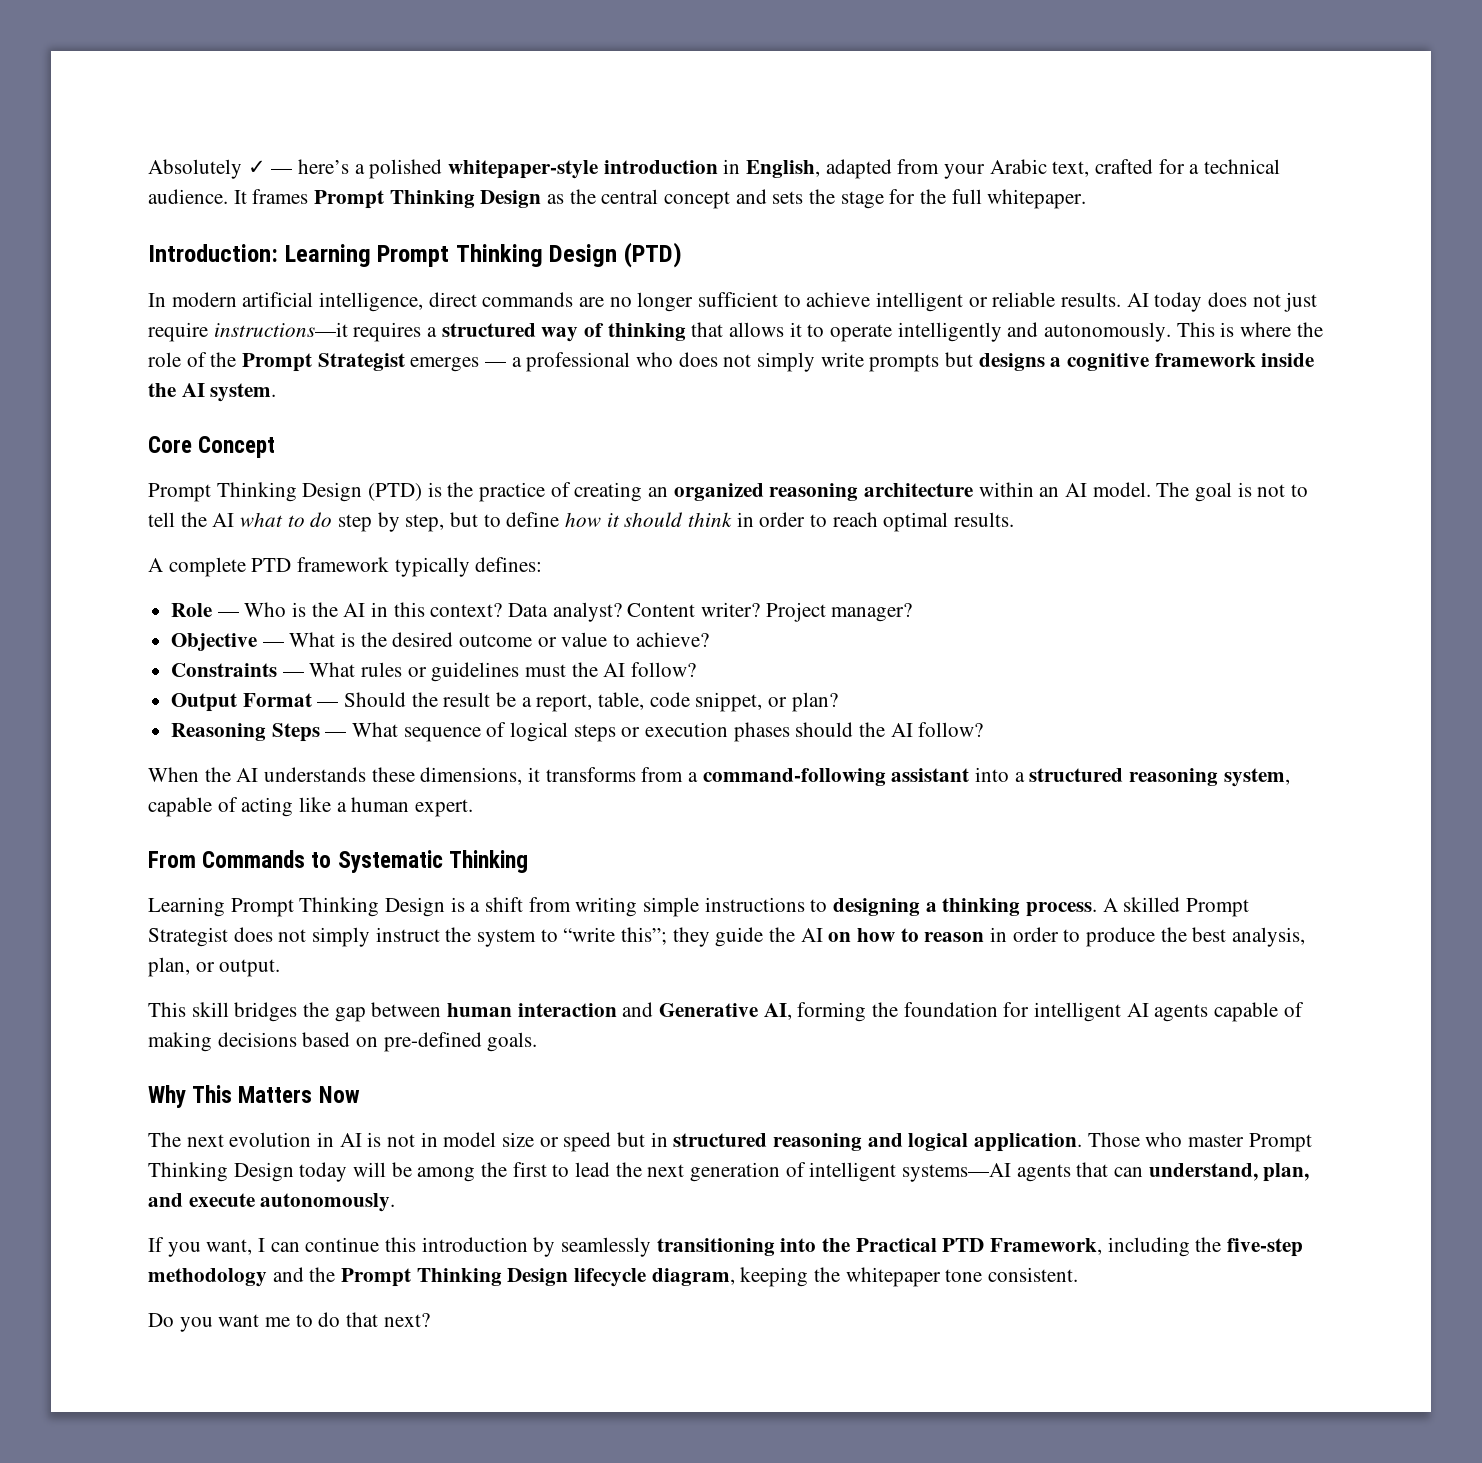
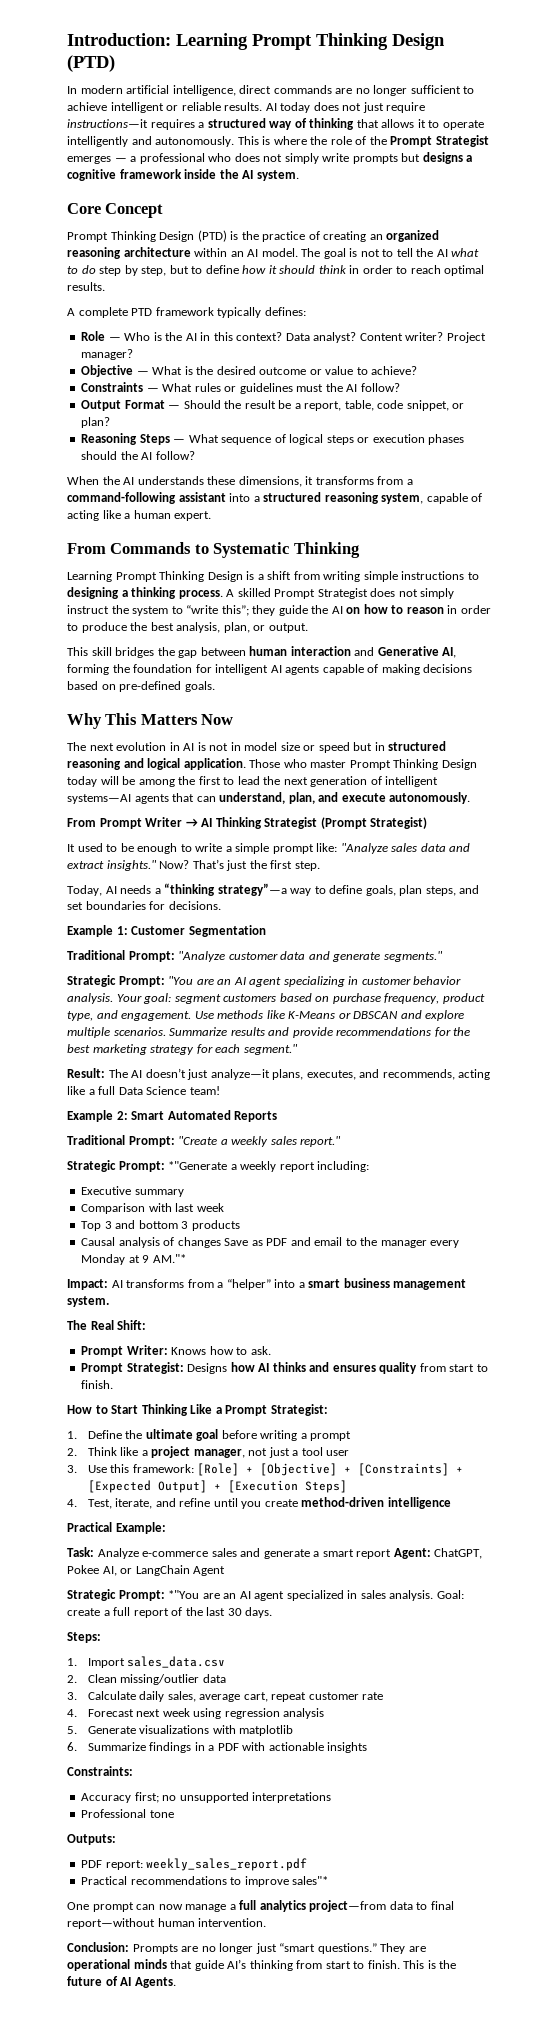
[148,159,1281,179] [148,189,1087,209] Absolutely ✓ — here’s a polished whitepaper-style introduction in English, adapted from your Arabic text, crafted for a technical audience. It frames Prompt Thinking Design as the central concept and sets the stage for the full whitepaper. // -> (67, 39) none
[148,1237,1304,1257] [148,1267,1079,1287] [148,1312,430,1332] If you want, I can continue this introduction by seamlessly transitioning into the Practical PTD Framework, including the five-step methodology and the Prompt Thinking Design lifecycle diagram, keeping the whitepaper tone consistent. // Do you want me to do that next? -> [67,817,428,829] [67,843,471,854] [67,859,320,871] [67,883,480,896] [67,901,221,910] [67,925,266,937] [67,950,443,962] [67,975,462,987] [67,993,485,1004] [67,1010,465,1021] [67,1027,471,1038] [67,1044,298,1055] [67,1068,491,1080] [67,1086,220,1095] [67,1110,278,1122] [67,1135,342,1147] [67,1160,370,1172] [81,1186,184,1197] [81,1203,224,1214] [81,1220,240,1231] [81,1237,460,1248] [81,1254,186,1265] [67,1278,467,1290] [67,1296,109,1307] [67,1320,147,1330] [81,1345,271,1357] [81,1362,488,1374] [81,1380,114,1389] [67,1404,328,1416] [67,1429,352,1441] [67,1446,350,1458] [67,1463,464,1476] [87,1480,347,1493] [67,1497,451,1509] [67,1522,166,1534] [67,1547,483,1559] [67,1565,226,1576] [67,1589,464,1601] [67,1607,273,1618] [67,1632,101,1643] [67,1656,226,1668] [67,1674,226,1685] [67,1691,384,1702] [67,1708,325,1719] [67,1725,294,1736] [67,1742,368,1753] [67,1766,133,1776] [81,1792,332,1803] [81,1809,174,1818] [67,1834,116,1845] [81,1858,308,1871] [81,1876,329,1887] [67,1900,454,1912] [67,1918,267,1929] [67,1942,426,1954] [67,1959,457,1971] [67,1976,176,1988] From Prompt Writer → AI Thinking Strategist (Prompt Strategist) // It used to be enough to write a simple prompt like: "Analyze sales data and extract insights." Now? That’s just the first step. // Today, AI needs a “thinking strategy”—a way to define goals, plan steps, and set boundaries for decisions. // Example 1: Customer Segmentation // Traditional Prompt: "Analyze customer data and generate segments." // Strategic Prompt: "You are an AI agent specializing in customer behavior analysis. Your goal: segment customers based on purchase frequency, product type, and engagement. Use methods like K-Means or DBSCAN and explore multiple scenarios. Summarize results and provide recommendations for the best marketing strategy for each segment." // Result: The AI doesn’t just analyze—it plans, executes, and recommends, acting like a full Data Science team! // Example 2: Smart Automated Reports // Traditional Prompt: "Create a weekly sales report." // Strategic Prompt: *"Generate a weekly report including: // Executive summary // Comparison with last week // Top 3 and bottom 3 products // Causal analysis of changes Save as PDF and email to the manager every Monday at 9 AM."* // Impact: AI transforms from a “helper” into a smart business management system. // The Real Shift: // Prompt Writer: Knows how to ask. // Prompt Strategist: Designs how AI thinks and ensures quality from start to finish. // How to Start Thinking Like a Prompt Strategist: // 1. Define the ultimate goal before writing a prompt // 2. Think like a project manager, not just a tool user // 3. Use this framework: [Role] + [Objective] + [Constraints] + [Expected Output] + [Execution Steps] // 4. Test, iterate, and refine until you create method-driven intelligence // Practical Example: // Task: Analyze e-commerce sales and generate a smart report Agent: ChatGPT, Pokee AI, or LangChain Agent // Strategic Prompt: *"You are an AI agent specialized in sales analysis. Goal: create a full report of the last 30 days. // Steps: // 1. Import sales_data.csv // 2. Clean missing/outlier data // 3. Calculate daily sales, average cart, repeat customer rate // 4. Forecast next week using regression analysis // 5. Generate visualizations with matplotlib // 6. Summarize findings in a PDF with actionable insights // Constraints: // Accuracy first; no unsupported interpretations // Professional tone // Outputs: // PDF report: weekly_sales_report.pdf // Practical recommendations to improve sales"* // One prompt can now manage a full analytics project—from data to final report—without human intervention. // Conclusion: Prompts are no longer just “smart questions.” They are operational minds that guide AI’s thinking from start to finish. This is the future of AI Agents.

